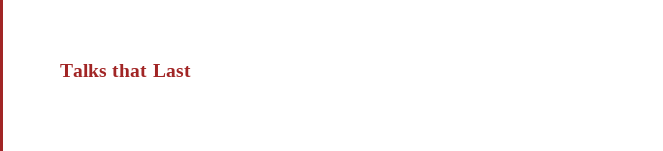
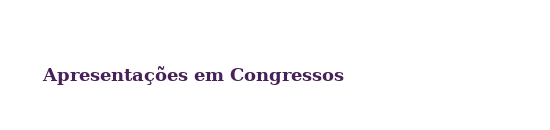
[60,64,191,77] Talks that Last -> [42,66,344,85] Apresentações em Congressos

